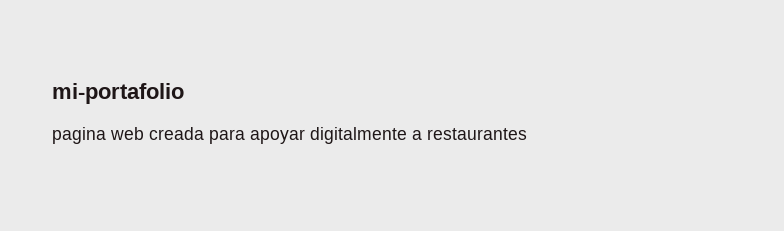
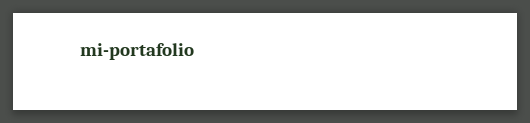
[52,127,527,144] // pagina web creada para apoyar digitalmente a restaurantes -> (194, 51) none

